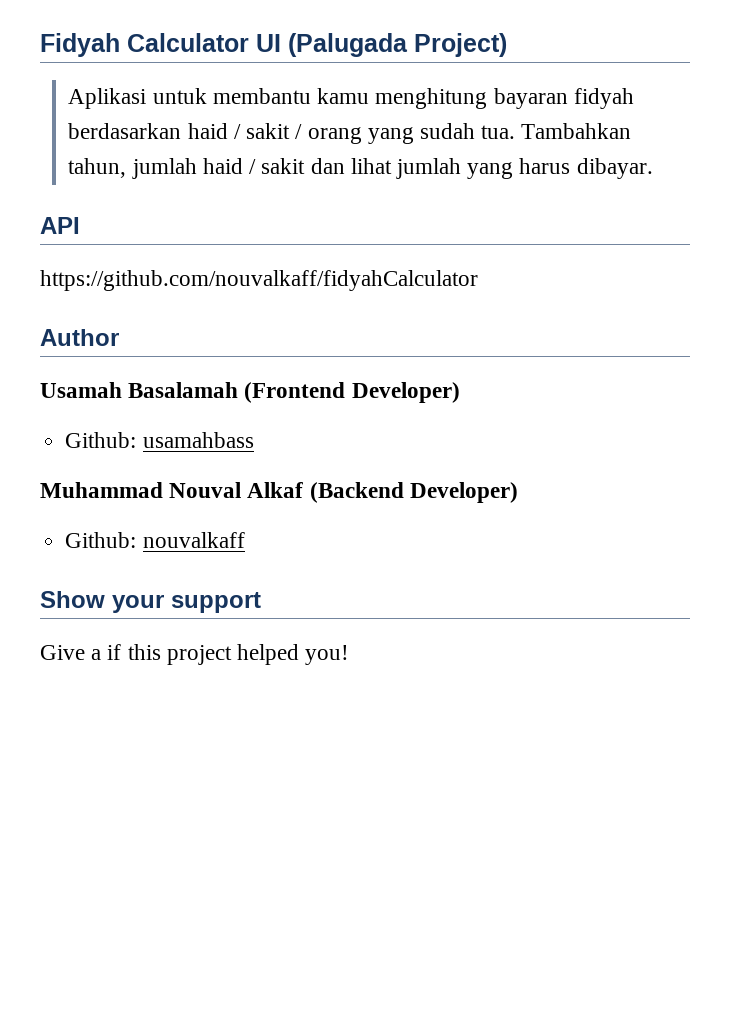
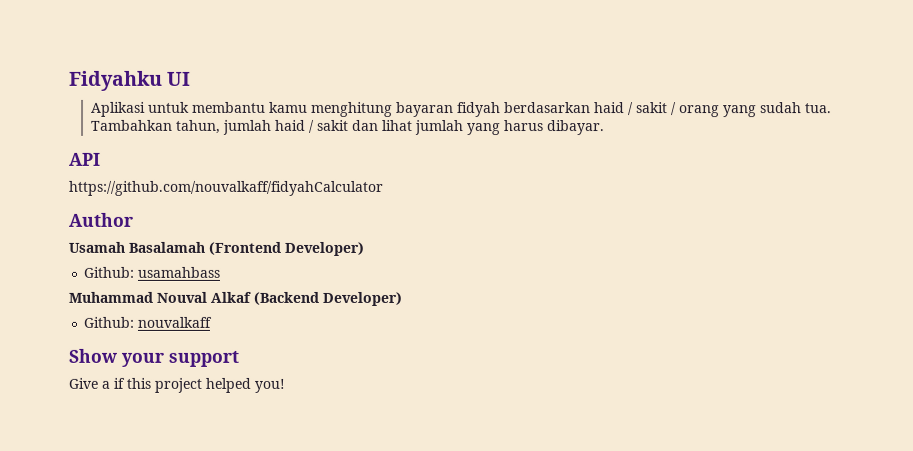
[40,33,249,57] Fidyah Calculator -> [69,70,163,91] Fidyahku
[288,33,507,57] (Palugada Project) -> (192, 78) none

